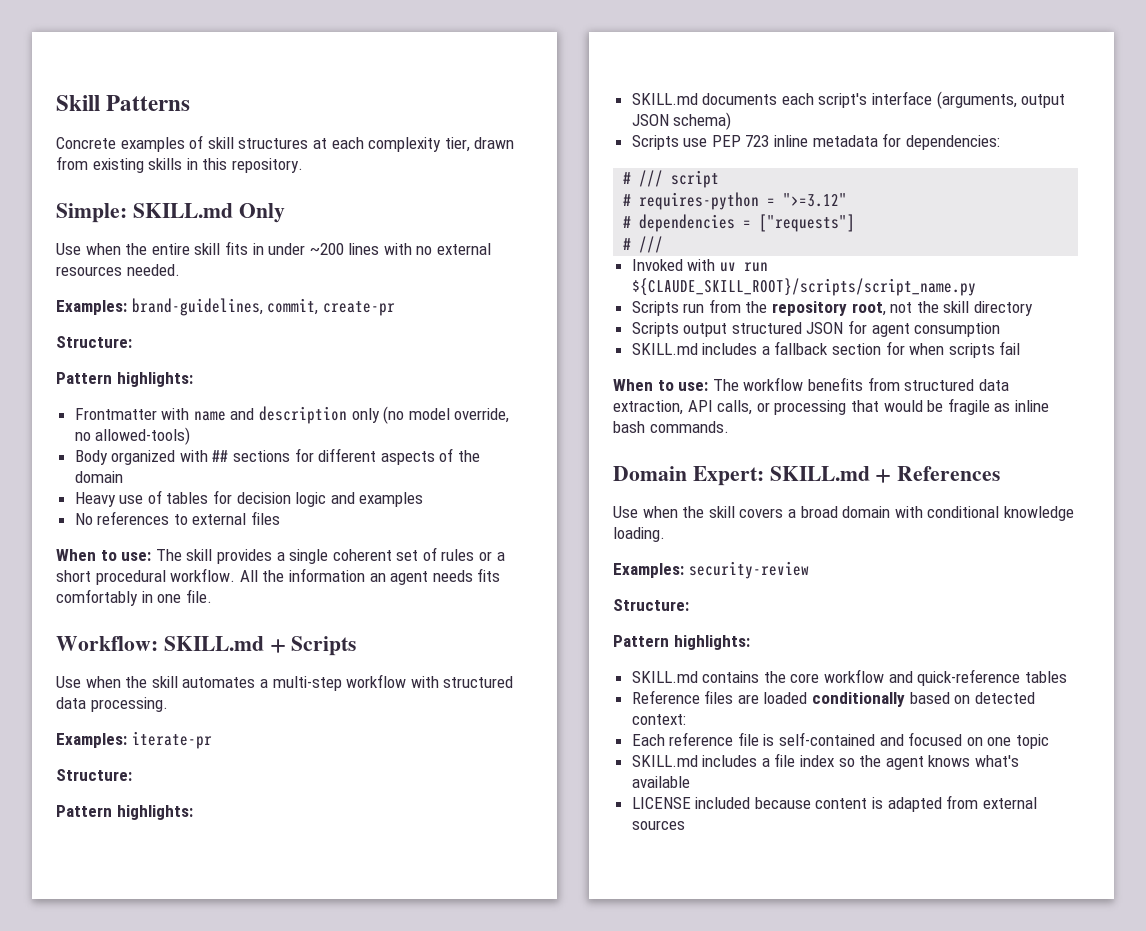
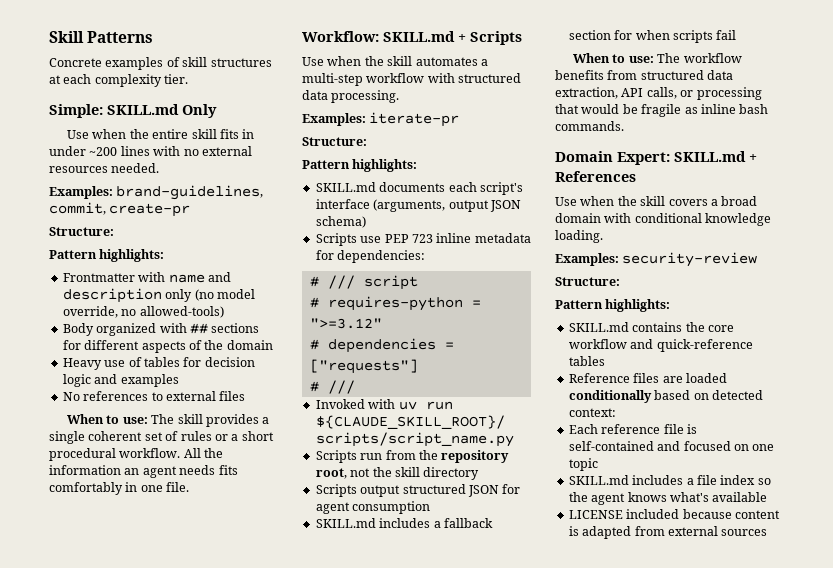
[444,137,515,152] [56,156,303,173] tier, drawn from existing skills in this repository. -> [164,74,189,84] tier.

